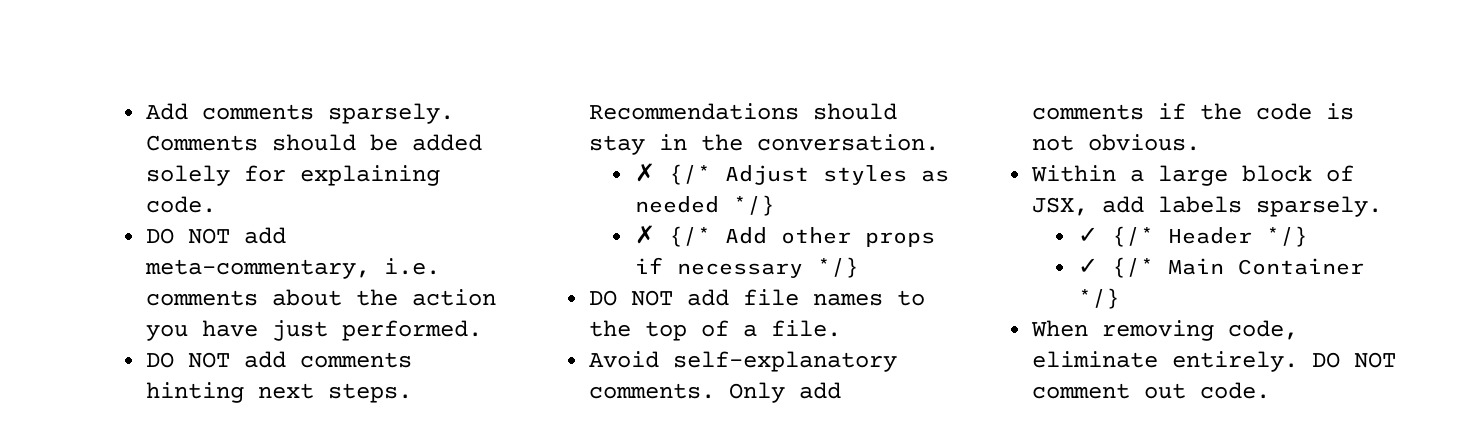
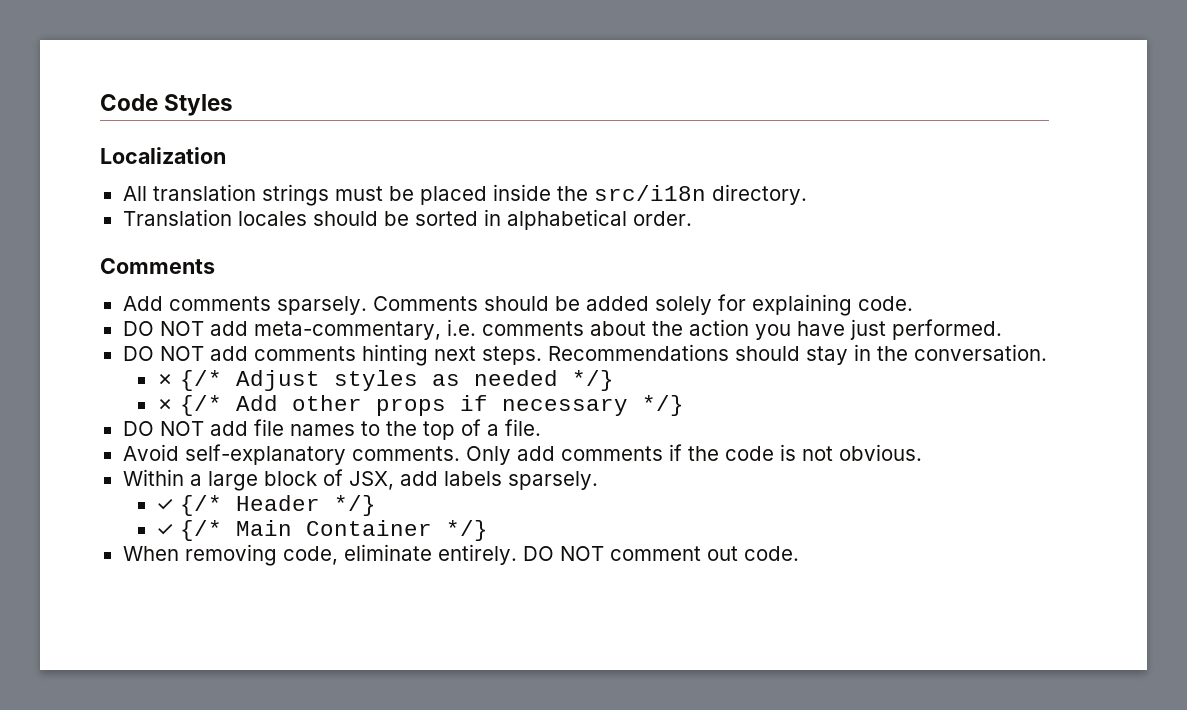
(146, 111) none -> [100,94,234,116] [100,147,226,164] [122,184,807,206] [122,209,692,230] [100,258,215,274] Code Styles // Localization // All translation strings must be placed inside the src/i18n directory. // Translation locales should be sorted in alphabetical order. // Comments //

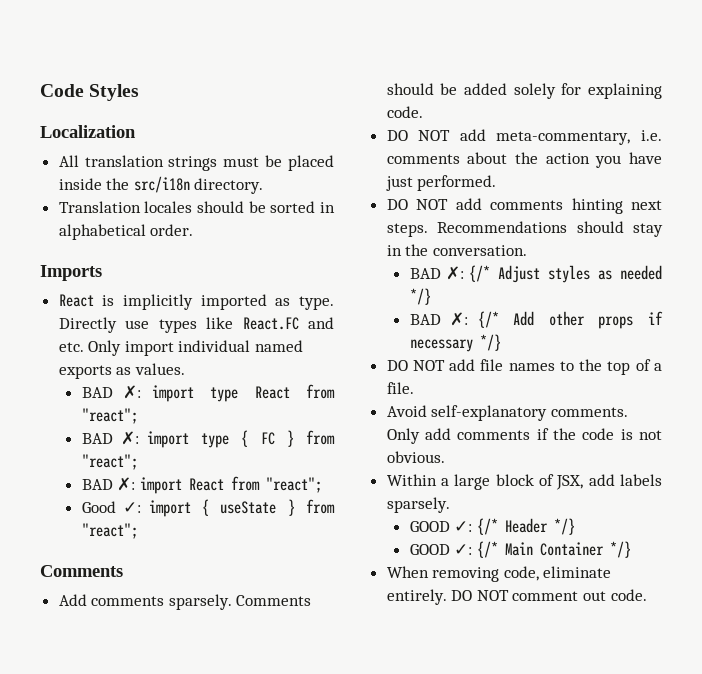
(692, 218) none -> [40,265,102,281] [58,294,334,310] [58,317,334,333] [58,340,304,356] [58,363,185,379] [81,384,335,402] [81,408,138,424] [81,430,336,448] [81,454,138,470] [81,476,322,494] [81,499,336,517] [81,523,138,539] // Imports // React is implicitly imported as type. Directly use types like React.FC and etc. Only import individual named exports as values. // BAD ✗: import type React from "react"; // BAD ✗: import type { FC } from "react"; // BAD ✗: import React from "react"; // Good ✓: import { useState } from "react";
[156,374,175,386] ✗ -> [409,266,464,280] BAD ✗:
[156,399,175,411] ✗ -> [409,312,469,326] BAD ✗:
[156,499,175,511] ✓ -> [409,521,473,532] GOOD ✓:
[156,524,175,536] ✓ -> [409,544,473,555] GOOD ✓:

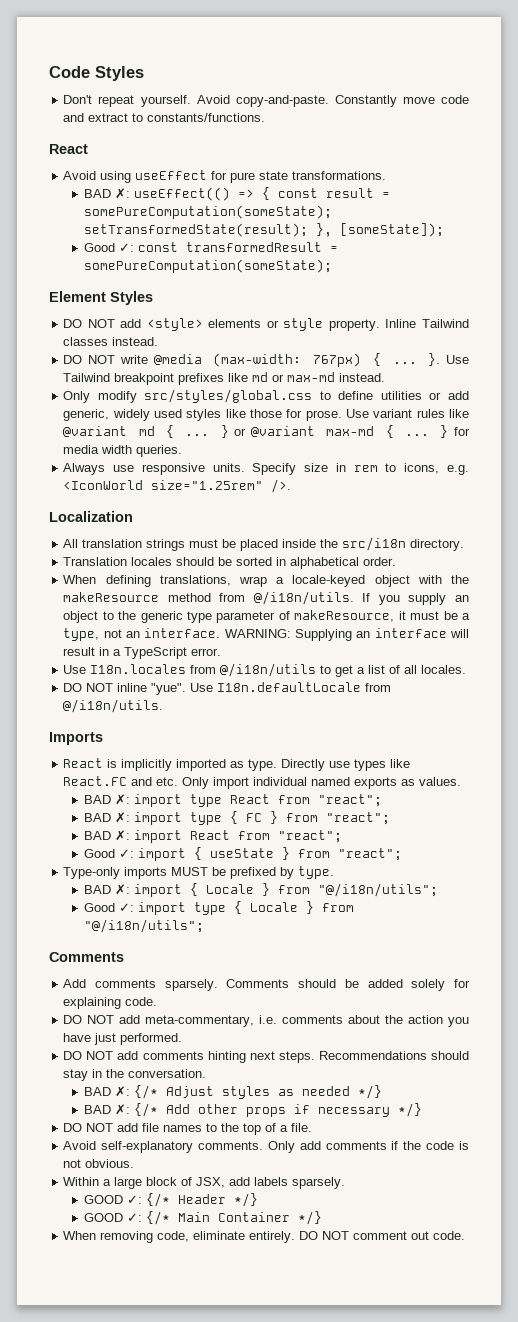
(140, 92) none -> [63,95,470,107] [63,113,266,122] [49,144,88,154] [63,170,387,183] [84,187,391,201] [84,205,333,219] [84,223,445,237] [84,242,339,252] [84,259,333,273] [49,291,153,305] [63,318,469,331] [63,337,159,346] [63,353,470,367] [63,372,386,385] [63,389,469,403] [63,409,469,421] [63,425,470,438] [63,445,183,457] [63,463,469,475] [63,479,292,493] // Don't repeat yourself. Avoid copy-and-paste. Constantly move code and extract to constants/functions. // React // Avoid using useEffect for pure state transformations. // BAD ✗: useEffect(() => { const result = somePureComputation(someState); setTransformedState(result); }, [someState]); // Good ✓: const transformedResult = somePureComputation(someState); // Element Styles // DO NOT add <style> elements or style property. Inline Tailwind classes instead. // DO NOT write @media (max-width: 767px) { ... }. Use Tailwind breakpoint prefixes like md or max-md instead. // Only modify src/styles/global.css to define utilities or add generic, widely used styles like those for prose. Use variant rules like @variant md { ... } or @variant max-md { ... } for media width queries. // Always use responsive units. Specify size in rem to icons, e.g. <IconWorld size="1.25rem" />.
(194, 230) none -> [63,575,469,587] [63,591,469,605] [63,610,471,623] [63,628,469,641] [63,647,222,659] [63,663,467,677] [63,682,392,695] [63,699,164,713] // When defining translations, wrap a locale-keyed object with the makeResource method from @/i18n/utils. If you supply an object to the generic type parameter of makeResource, it must be a type, not an interface. WARNING: Supplying an interface will result in a TypeScript error. // Use I18n.locales from @/i18n/utils to get a list of all locales. // DO NOT inline "yue". Use I18n.defaultLocale from @/i18n/utils.
(138, 531) none -> [63,866,335,879] [84,883,439,897] [84,901,355,915] [84,919,205,933] // Type-only imports MUST be prefixed by type. // BAD ✗: import { Locale } from "@/i18n/utils"; // Good ✓: import type { Locale } from "@/i18n/utils";

